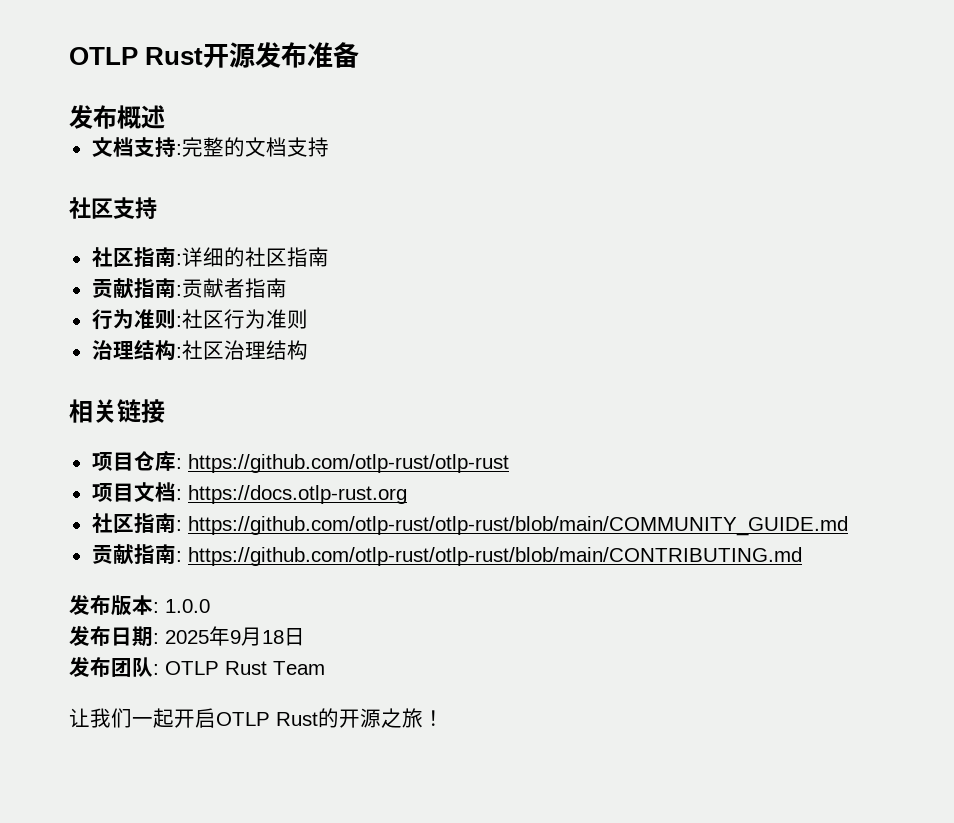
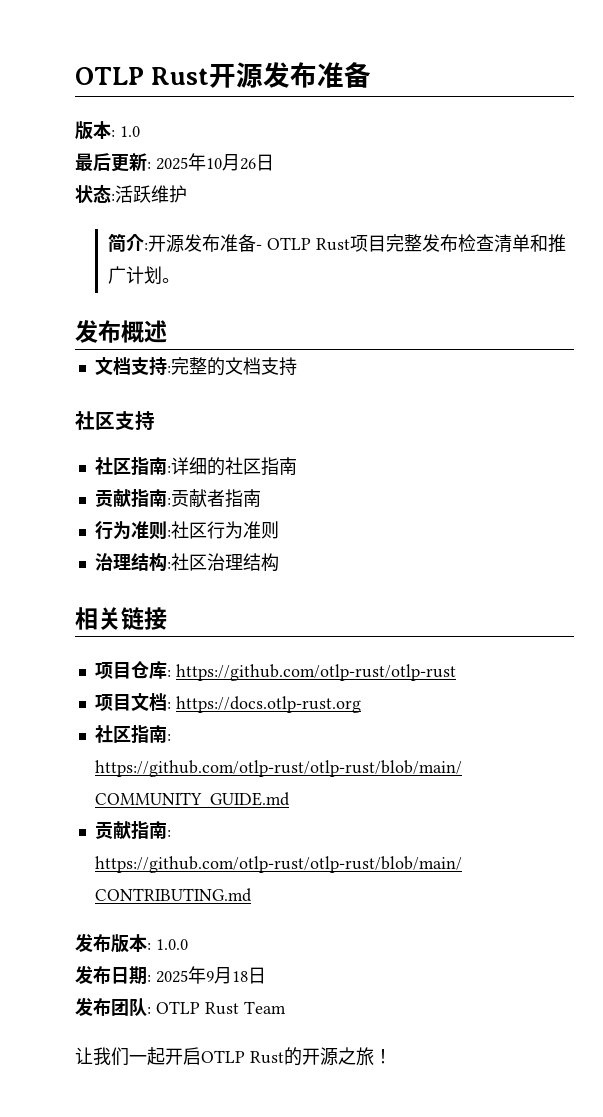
(360, 55) none -> [75,121,140,140] [75,153,274,172] [75,184,187,203] [107,233,566,253] [107,266,180,284] // 版本: 1.0 // 最后更新: 2025年10月26日 // 状态:活跃维护 // 简介:开源发布准备- OTLP Rust项目完整发布检查清单和推广计划。

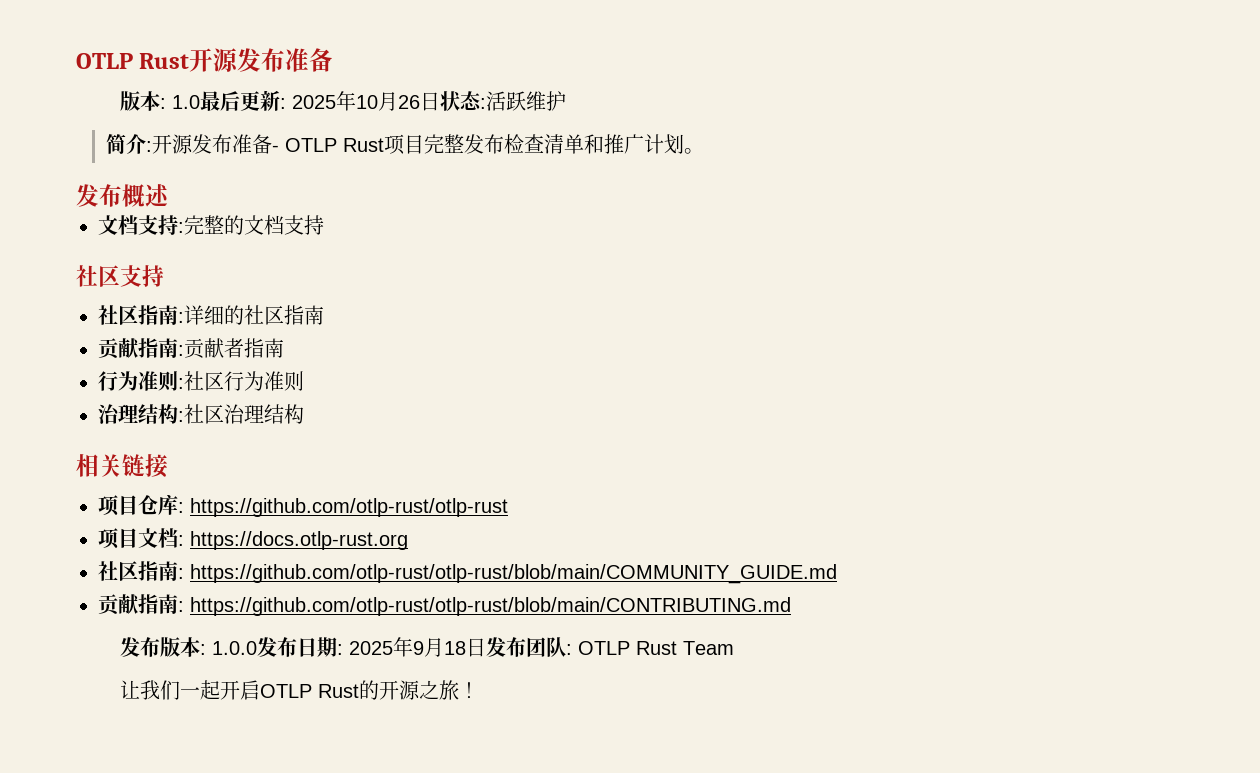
(140, 131) // -> (200, 102) none
(274, 162) // -> (440, 101) none
(188, 944) // -> (257, 648) none
(266, 975) // -> (486, 647) none

